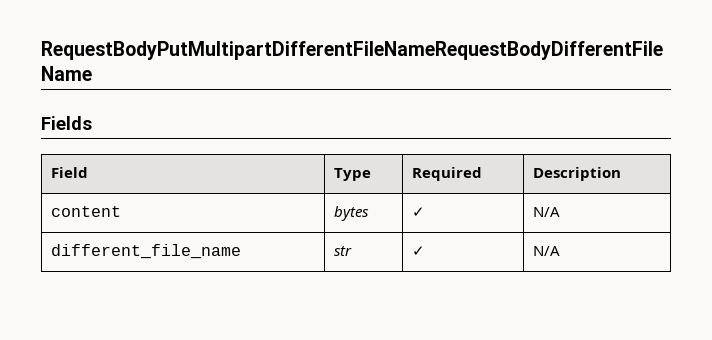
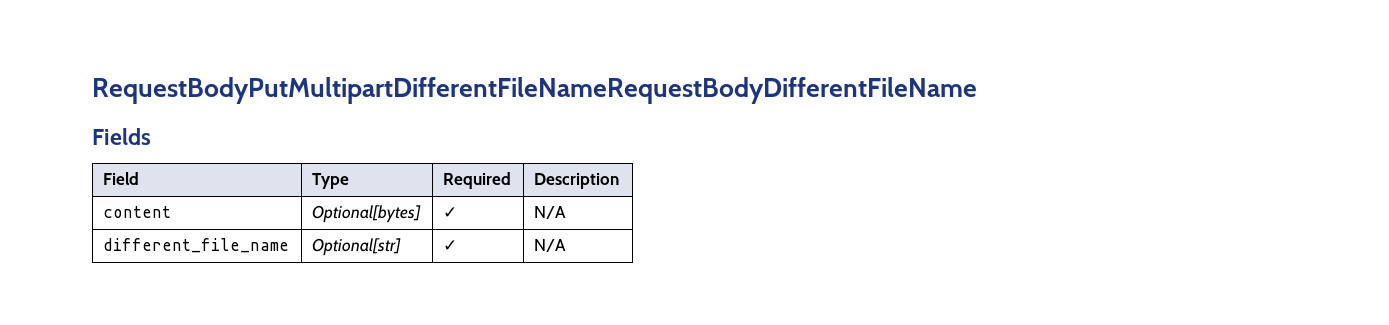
[333,206,369,221] bytes -> [312,205,422,223] Optional[bytes]
[333,246,352,256] str -> [312,238,402,256] Optional[str]

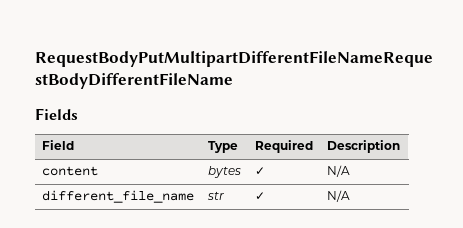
[312,205,422,223] Optional[bytes] -> [207,166,241,178] bytes
[312,238,402,256] Optional[str] -> [206,191,224,200] str

